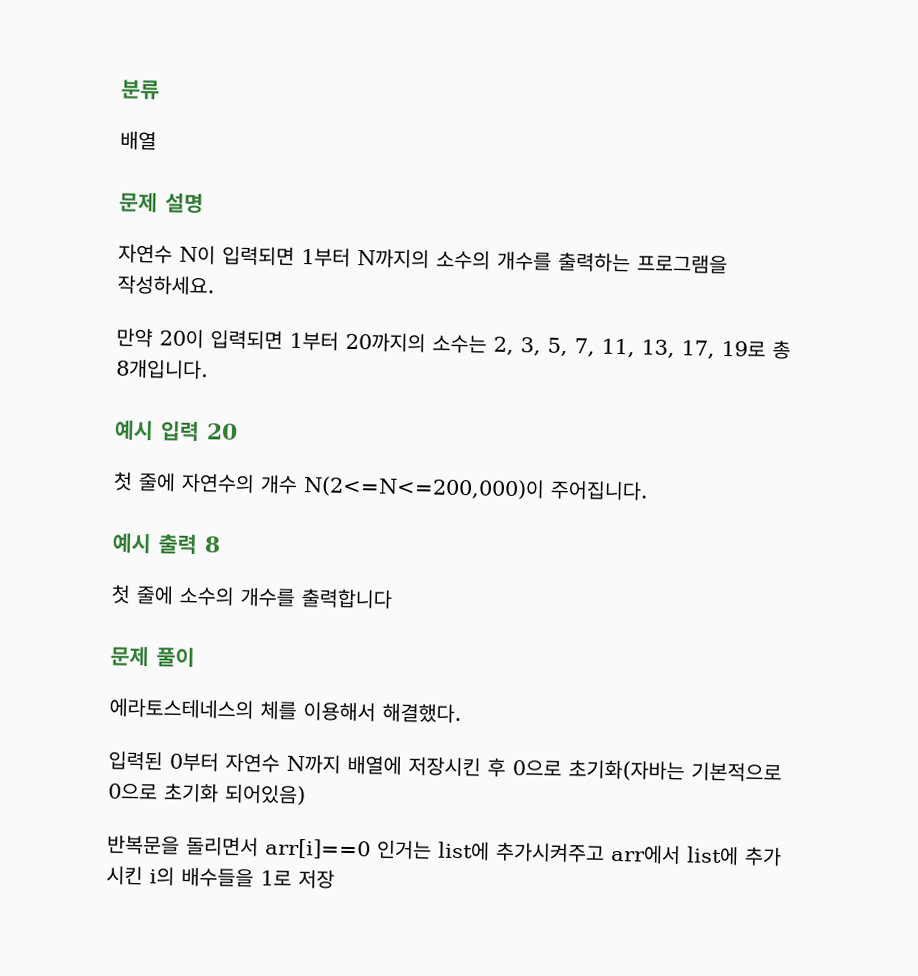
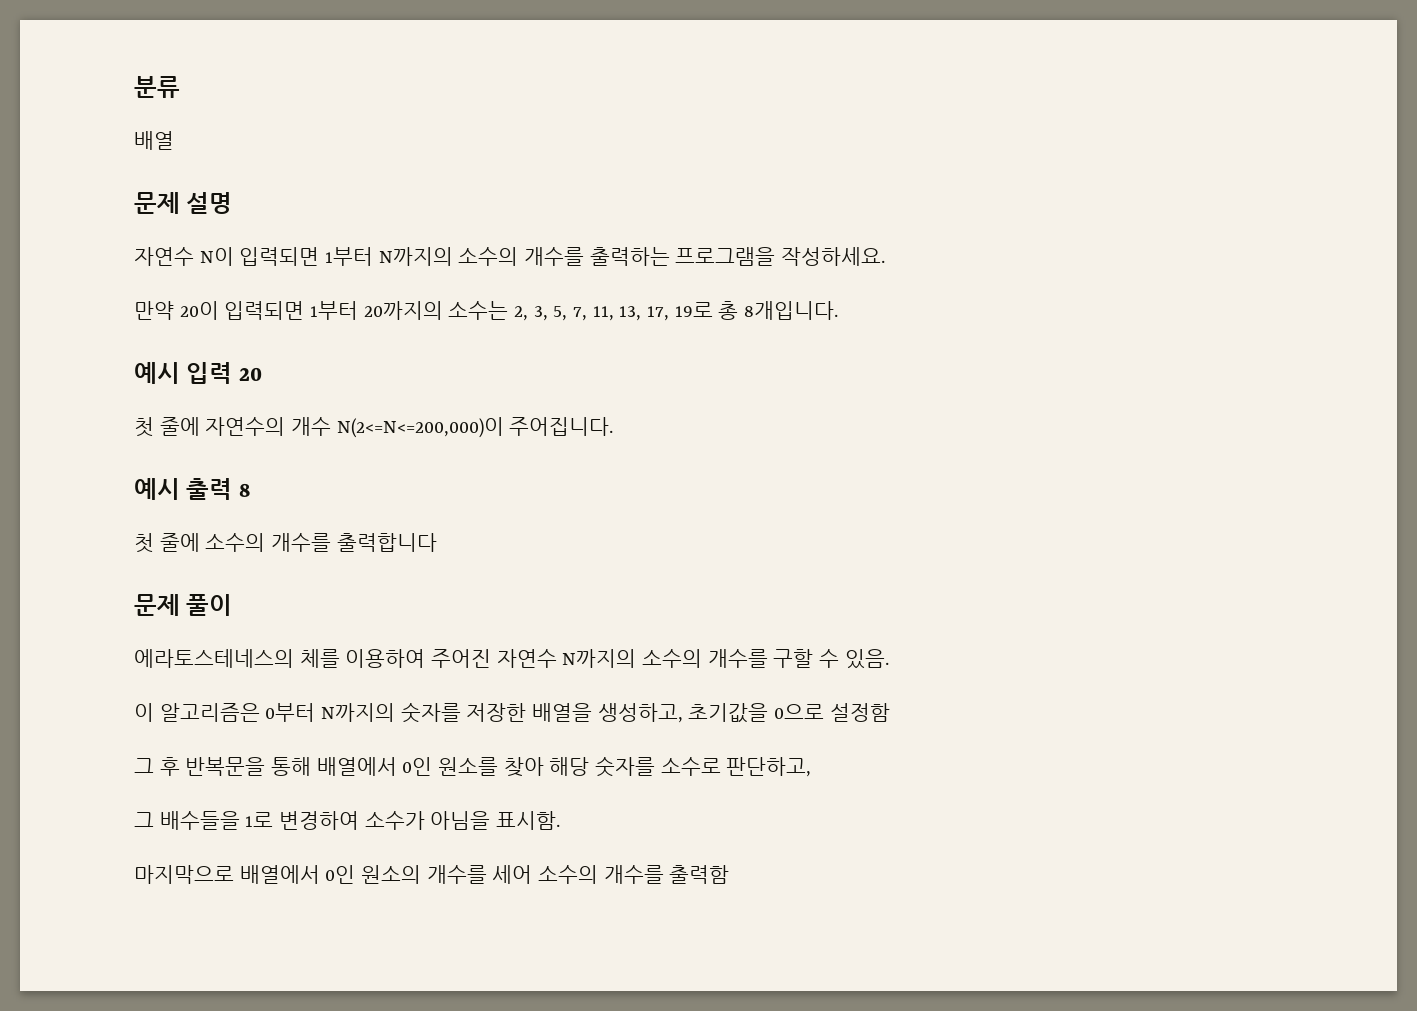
[303,701,462,724] [108,750,782,783] [108,782,306,806] [107,834,782,867] [106,865,335,889] 이용해서 해결했다. // 입력된 0부터 자연수 N까지 배열에 저장시킨 후 0으로 초기화(자바는 기본적으로 0으로 초기화 되어있음) // 반복문을 돌리면서 arr[i]==0 인거는 list에 추가시켜주고 arr에서 list에 추가 시킨 i의 배수들을 1로 저장 -> [345,649,889,669] [134,702,890,723] [134,756,812,777] [134,811,561,830] [134,865,730,884] 이용하여 주어진 자연수 N까지의 소수의 개수를 구할 수 있음. // 이 알고리즘은 0부터 N까지의 숫자를 저장한 배열을 생성하고, 초기값을 0으로 설정함 // 그 후 반복문을 통해 배열에서 0인 원소를 찾아 해당 숫자를 소수로 판단하고, // 그 배수들을 1로 변경하여 소수가 아님을 표시함. // 마지막으로 배열에서 0인 원소의 개수를 세어 소수의 개수를 출력함

